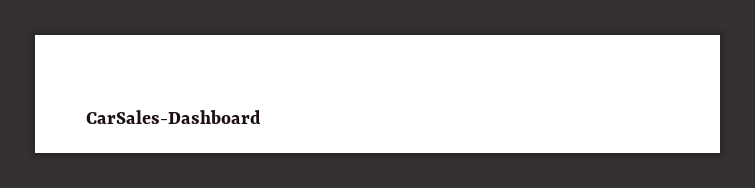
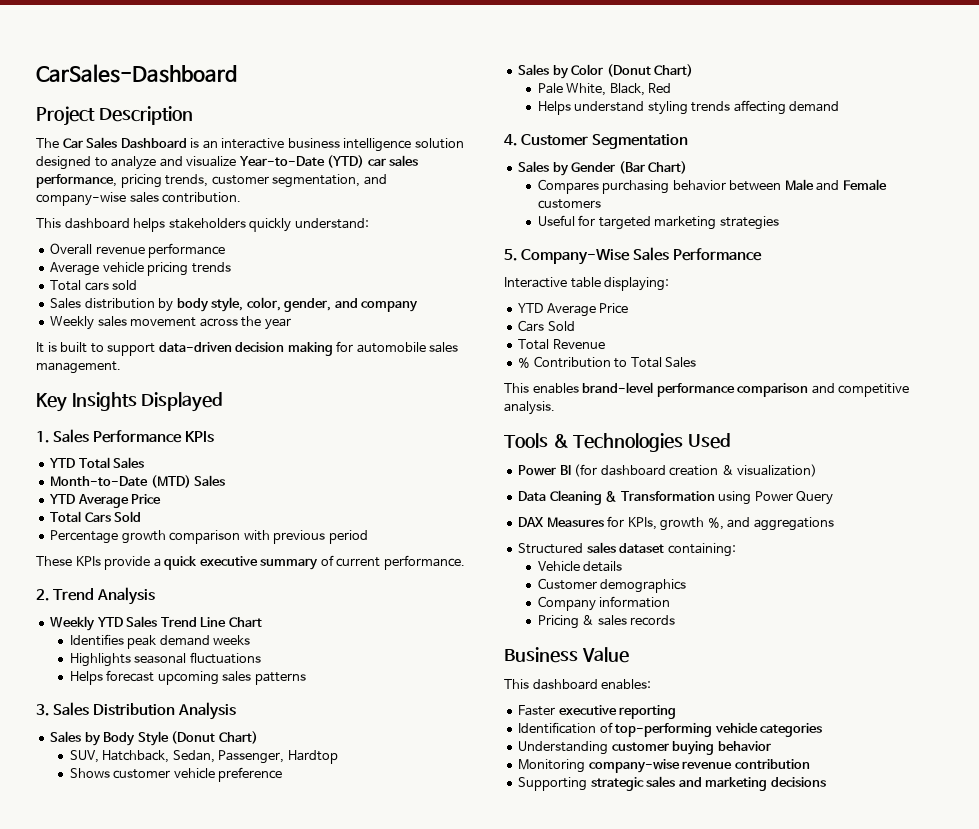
(261, 117) none -> [36,106,193,126] [36,137,464,152] [36,155,419,170] [36,174,387,188] [36,192,242,206] [36,218,369,232] [50,243,226,258] [50,262,231,276] [50,280,138,291] [50,297,419,312] [50,316,291,330] [36,341,459,356] [36,361,121,374] [36,392,224,412] [36,429,215,443] [49,457,145,468] [50,475,226,488] [49,494,162,508] [50,511,142,522] [50,530,368,544] [36,555,465,570] [36,587,156,605] [50,616,262,631] [69,634,251,649] [69,652,261,667] [69,670,306,685] [36,702,237,720] [50,731,258,746] [69,750,338,764] [69,767,283,782] [518,64,694,79] [537,83,672,96] [537,100,840,115] [504,134,689,149] [518,161,688,176] [537,179,887,194] [537,199,601,209] [537,215,779,230] [504,247,763,265] [504,277,670,291] [518,303,629,317] [518,320,575,332] [518,339,605,350] [518,356,697,368] [504,382,910,397] [504,401,555,415] [504,433,732,452] [518,464,818,477] [518,490,834,505] [518,516,834,531] [518,542,736,557] [537,561,623,572] [537,578,687,593] [537,596,671,611] [537,615,676,629] [504,647,629,663] [504,679,652,690] [518,705,677,719] [518,722,823,737] [518,741,771,755] [518,759,810,773] [518,776,826,791] // Project Description // The Car Sales Dashboard is an interactive business intelligence solution designed to analyze and visualize Year-to-Date (YTD) car sales performance, pricing trends, customer segmentation, and company-wise sales contribution. // This dashboard helps stakeholders quickly understand: // Overall revenue performance // Average vehicle pricing trends // Total cars sold // Sales distribution by body style, color, gender, and company // Weekly sales movement across the year // It is built to support data-driven decision making for automobile sales management. // Key Insights Displayed // 1. Sales Performance KPIs // YTD Total Sales // Month-to-Date (MTD) Sales // YTD Average Price // Total Cars Sold // Percentage growth comparison with previous period // These KPIs provide a quick executive summary of current performance. // 2. Trend Analysis // Weekly YTD Sales Trend Line Chart // Identifies peak demand weeks // Highlights seasonal fluctuations // Helps forecast upcoming sales patterns // 3. Sales Distribution Analysis // Sales by Body Style (Donut Chart) // SUV, Hatchback, Sedan, Passenger, Hardtop // Shows customer vehicle preference // Sales by Color (Donut Chart) // Pale White, Black, Red // Helps understand styling trends affecting demand // 4. Customer Segmentation // Sales by Gender (Bar Chart) // Compares purchasing behavior between Male and Female customers // Useful for targeted marketing strategies // 5. Company-Wise Sales Performance // Interactive table displaying: // YTD Average Price // Cars Sold // Total Revenue // % Contribution to Total Sales // This enables brand-level performance comparison and competitive analysis. // Tools & Technologies Used // Power BI (for dashboard creation & visualization) // Data Cleaning & Transformation using Power Query // DAX Measures for KPIs, growth %, and aggregations // Structured sales dataset containing: // Vehicle details // Customer demographics // Company information // Pricing & sales records // Business Value // This dashboard enables: // Faster executive reporting // Identification of top-performing vehicle categories // Understanding customer buying behavior // Monitoring company-wise revenue contribution // Supporting strategic sales and marketing decisions

